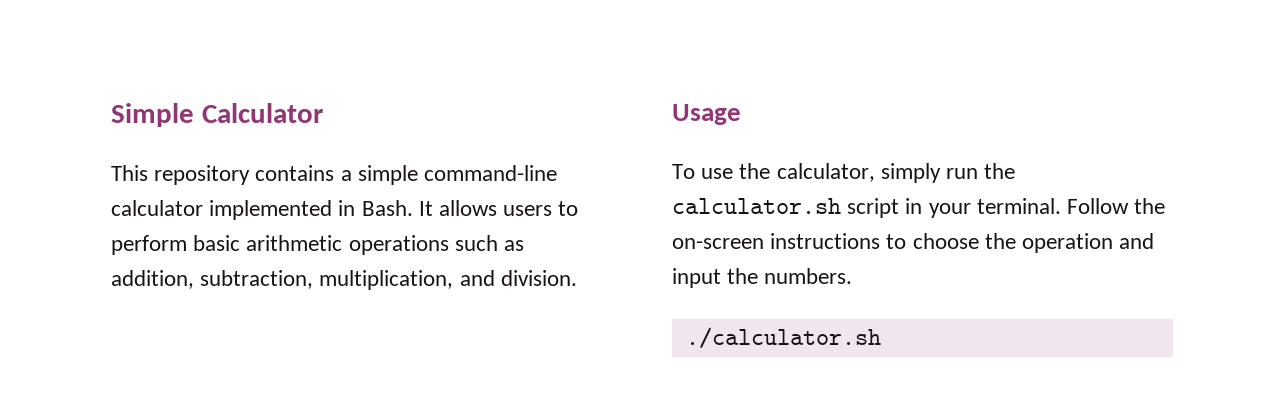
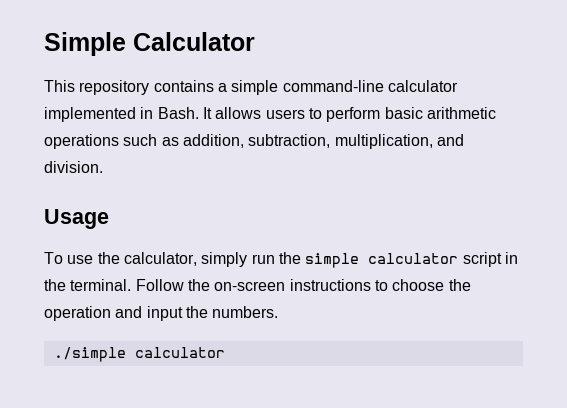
[672,198,841,214] calculator.sh -> [305,253,459,268] simple calculator
[928,203,971,218] your -> [44,279,66,291] the
[685,327,881,349] ./calculator.sh -> [53,347,225,362] ./simple calculator

